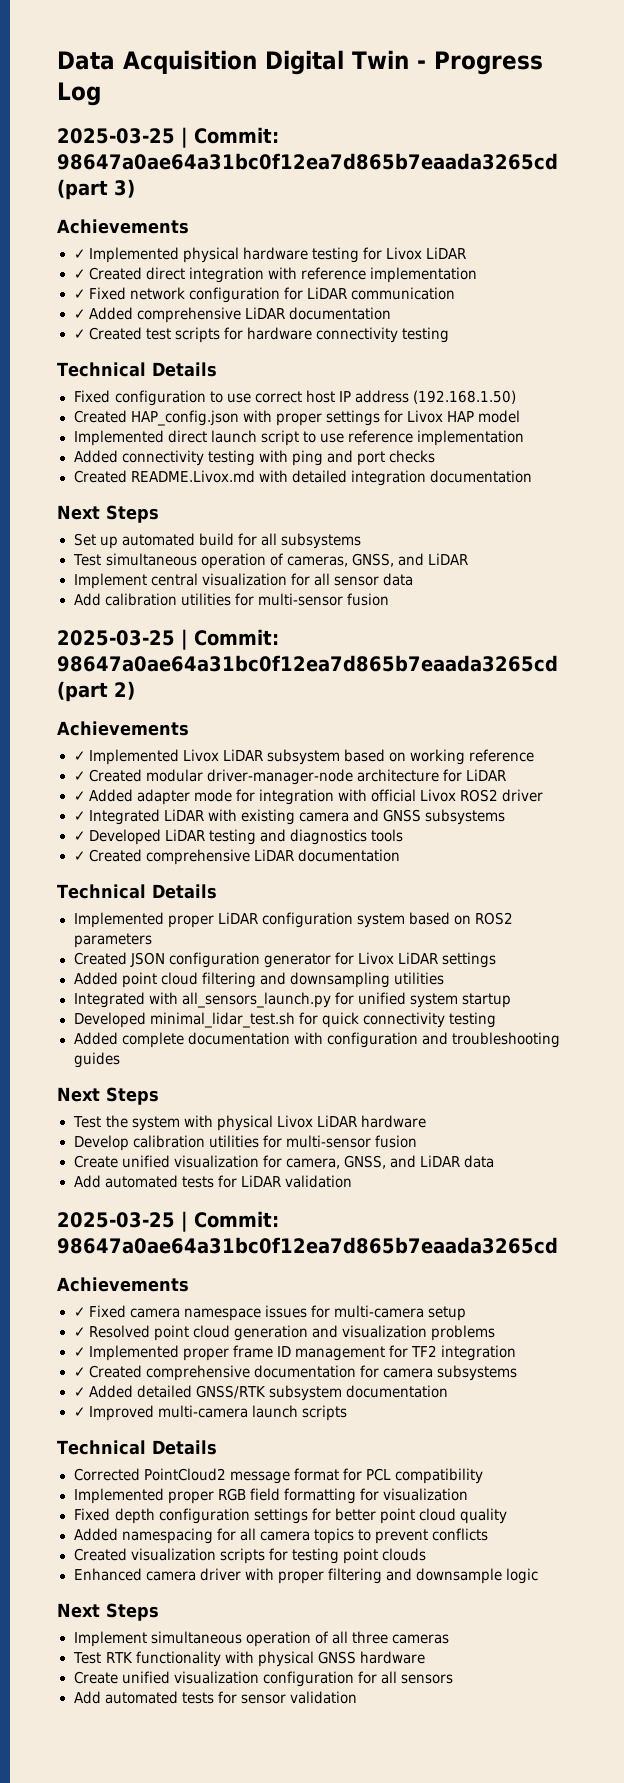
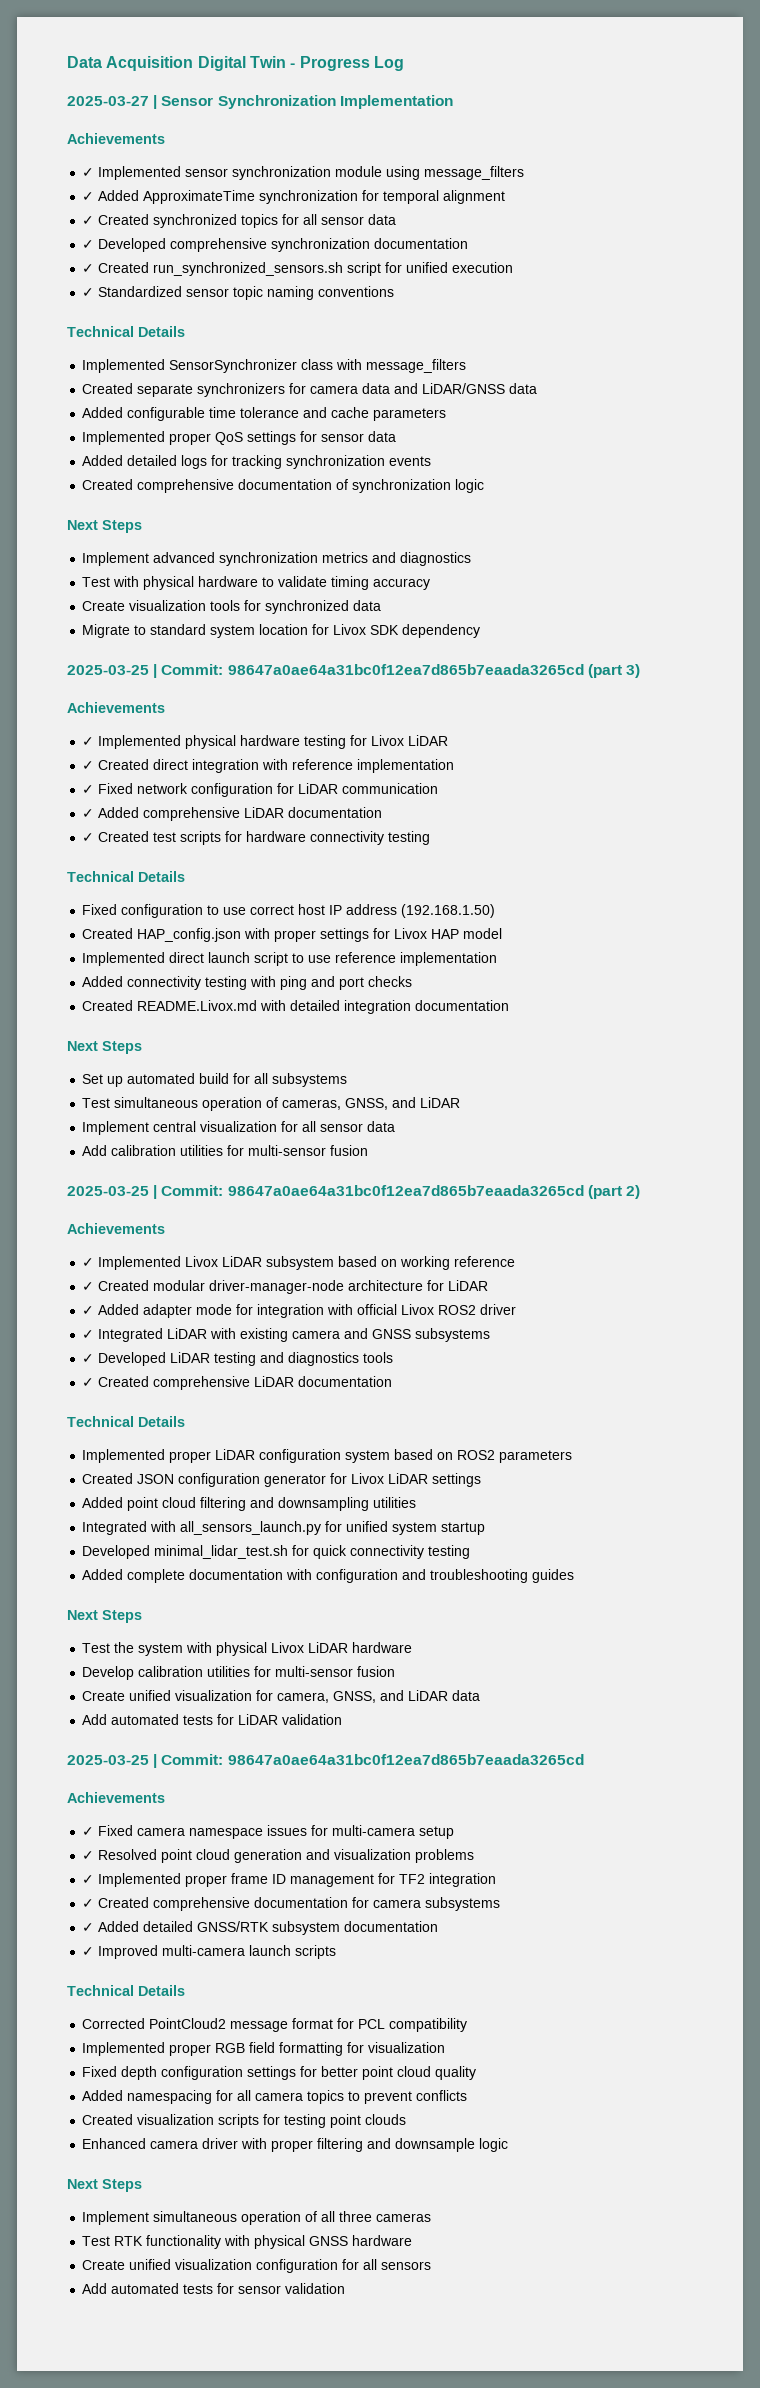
(101, 94) none -> [67,95,453,109] [67,133,165,144] [82,166,525,180] [82,190,506,204] [82,214,397,228] [82,238,469,252] [82,262,514,276] [82,286,395,300] [67,326,185,337] [82,359,467,373] [82,383,538,397] [82,407,447,421] [82,431,397,445] [82,455,432,469] [82,479,485,493] [67,520,142,533] [82,552,472,566] [82,576,431,590] [82,600,382,614] [82,624,481,638] // 2025-03-27 | Sensor Synchronization Implementation // Achievements // ✓ Implemented sensor synchronization module using message_filters // ✓ Added ApproximateTime synchronization for temporal alignment // ✓ Created synchronized topics for all sensor data // ✓ Developed comprehensive synchronization documentation // ✓ Created run_synchronized_sensors.sh script for unified execution // ✓ Standardized sensor topic naming conventions // Technical Details // Implemented SensorSynchronizer class with message_filters // Created separate synchronizers for camera data and LiDAR/GNSS data // Added configurable time tolerance and cache parameters // Implemented proper QoS settings for sensor data // Added detailed logs for tracking synchronization events // Created comprehensive documentation of synchronization logic // Next Steps // Implement advanced synchronization metrics and diagnostics // Test with physical hardware to validate timing accuracy // Create visualization tools for synchronized data // Migrate to standard system location for Livox SDK dependency

